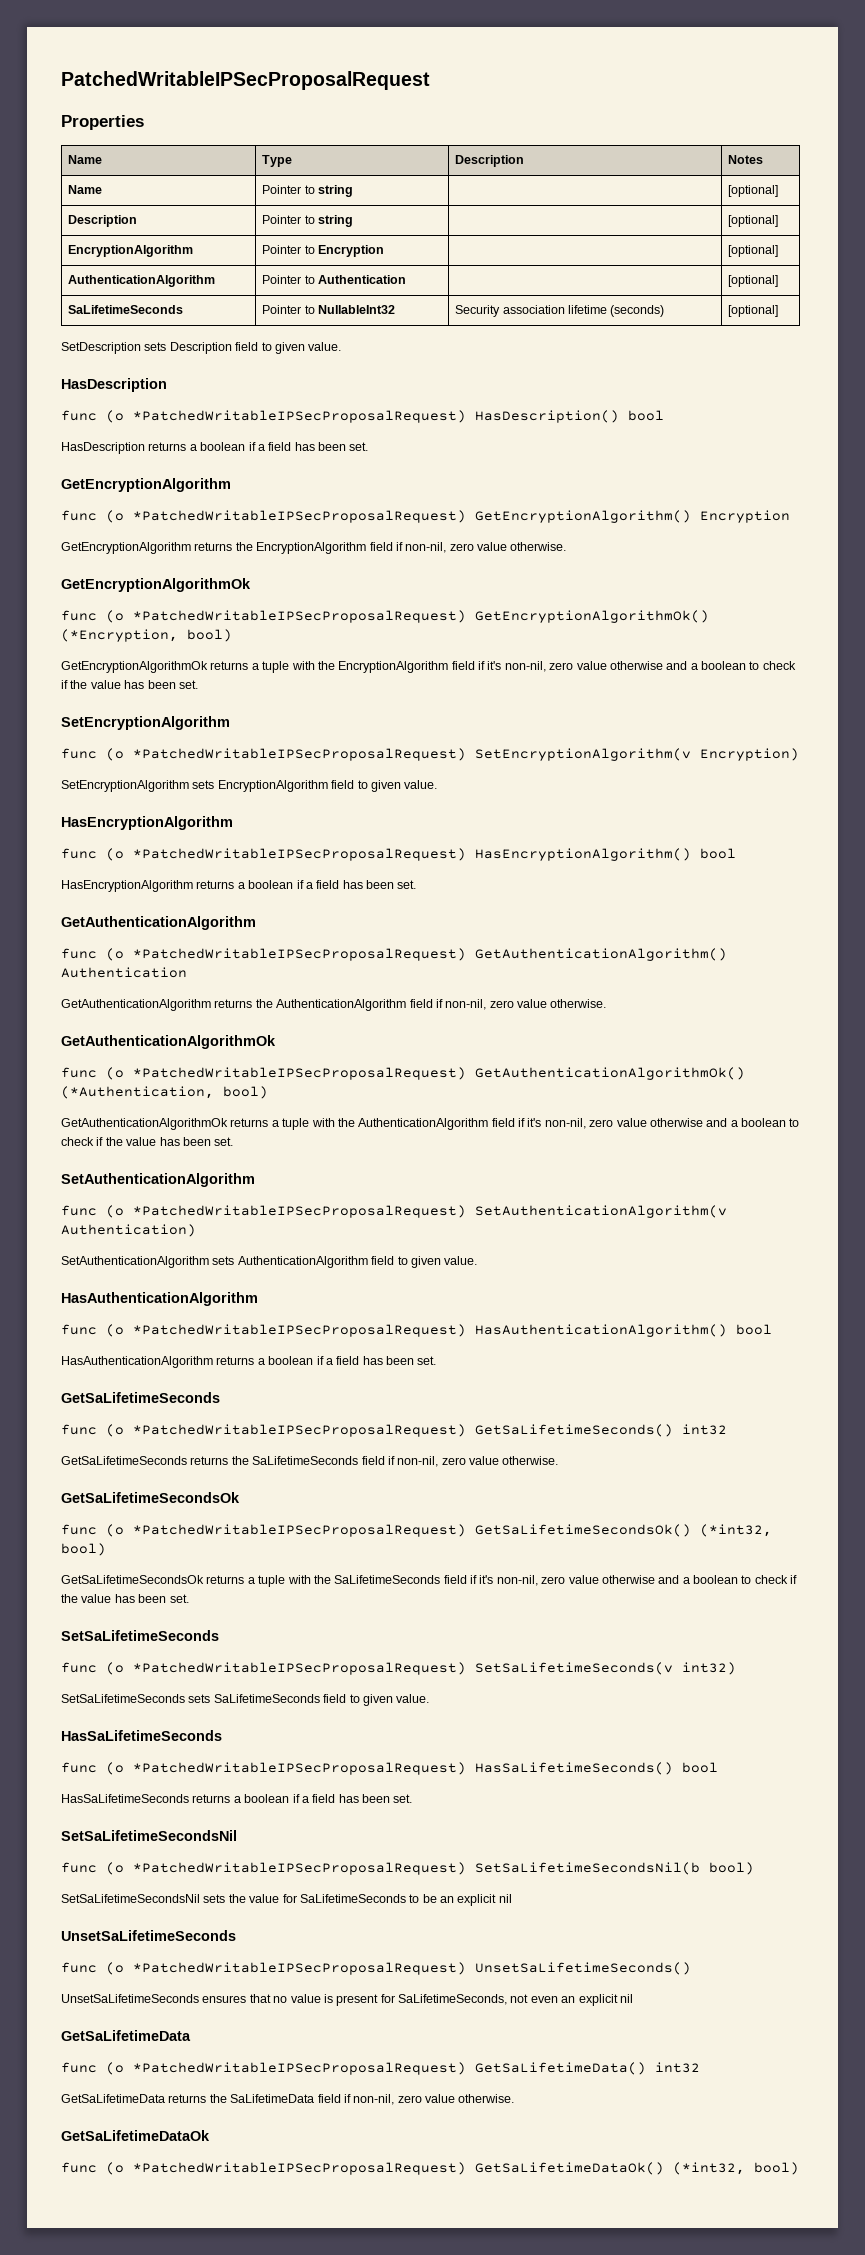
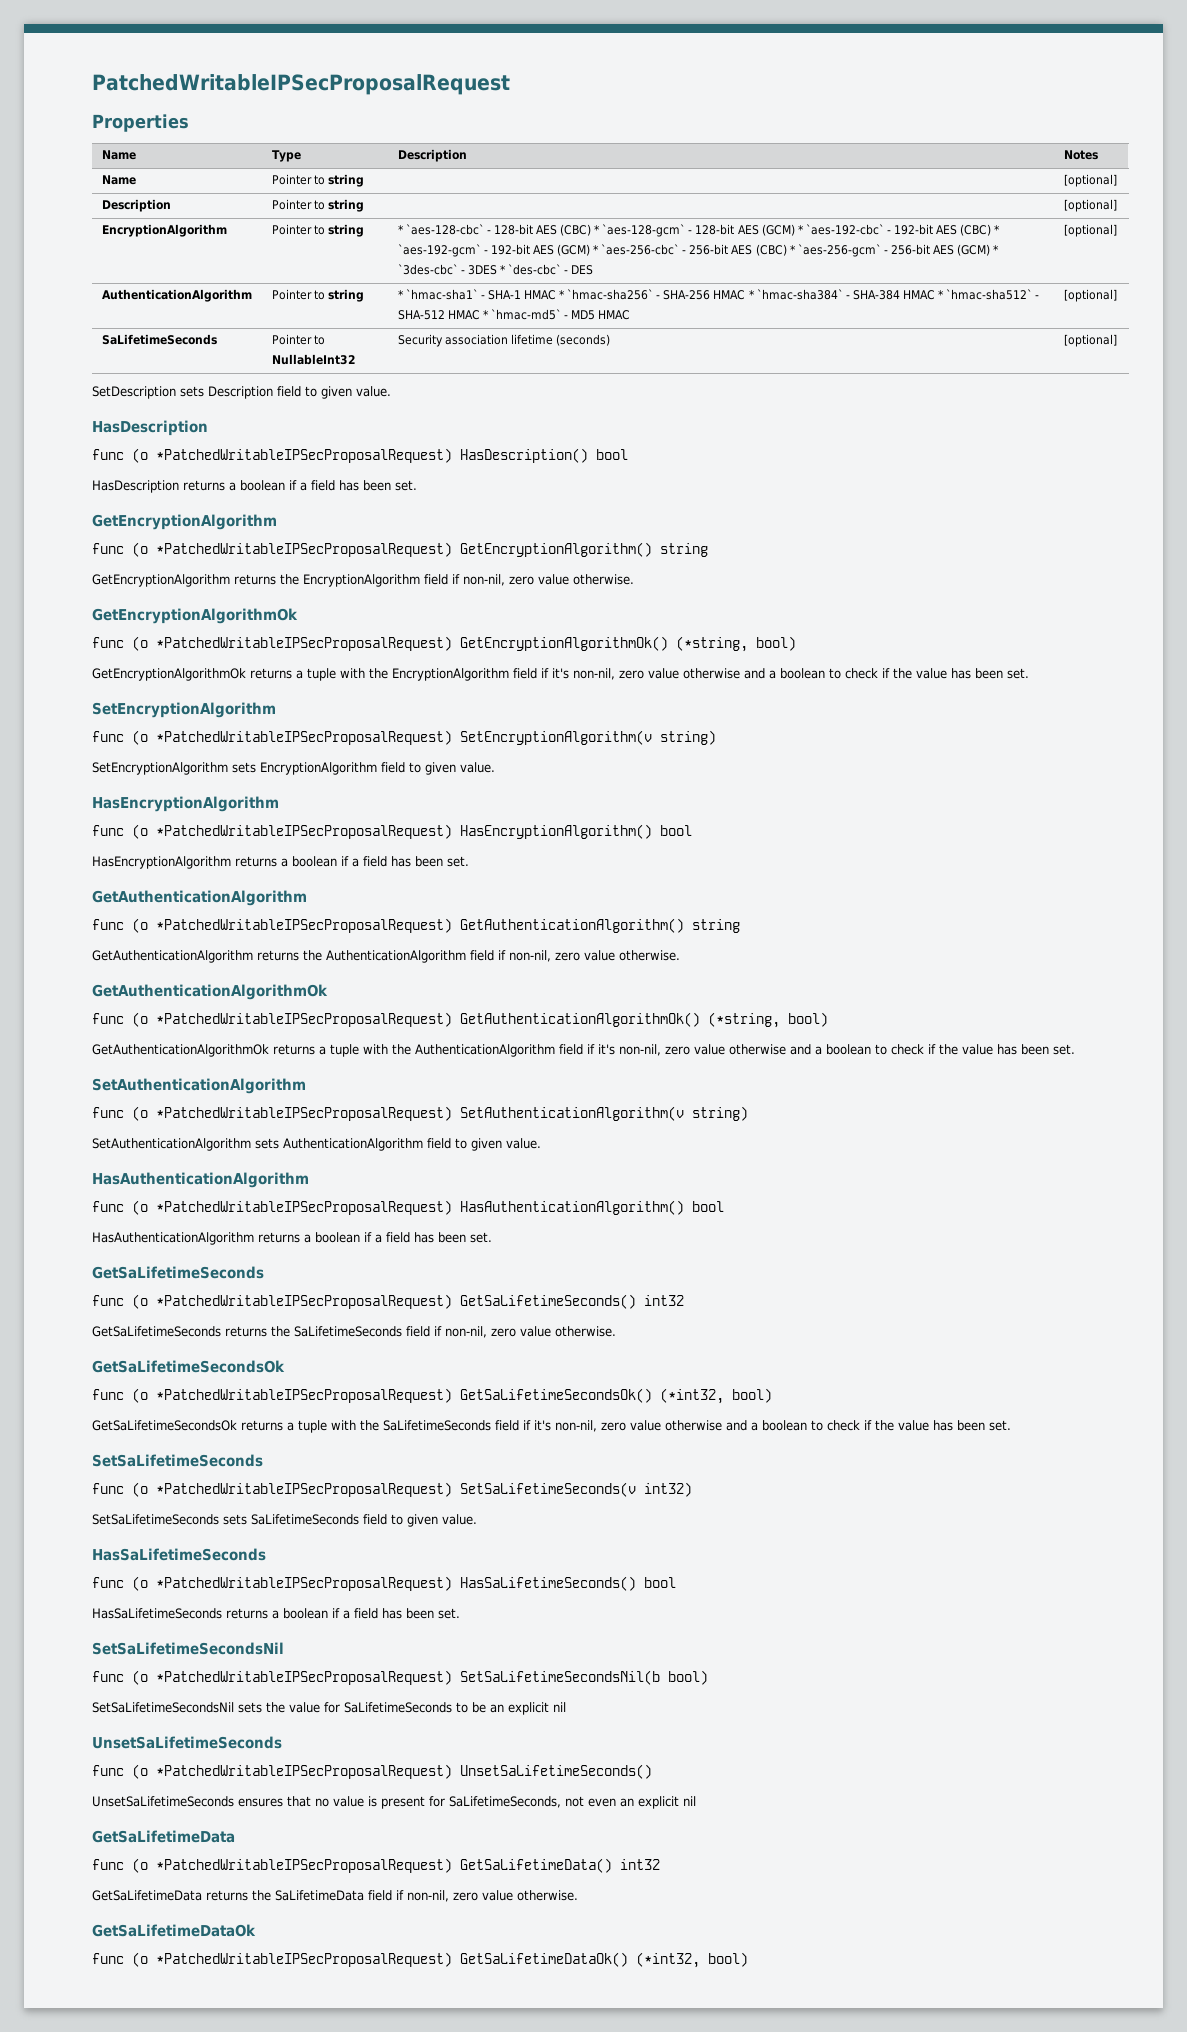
[317,245,384,257] [728,245,779,257] [68,275,216,287] [262,275,406,284] Encryption | | [optional] // AuthenticationAlgorithm | Pointer to Authentication | -> [327,224,364,237] [397,224,1001,237] [397,244,1000,257] [397,264,594,275] [1063,224,1117,237] [101,289,252,302] [271,289,364,302] [397,289,1040,300] [397,309,631,320] string | * `aes-128-cbc` - 128-bit AES (CBC) * `aes-128-gcm` - 128-bit AES (GCM) * `aes-192-cbc` - 192-bit AES (CBC) * `aes-192-gcm` - 192-bit AES (GCM) * `aes-256-cbc` - 256-bit AES (CBC) * `aes-256-gcm` - 256-bit AES (GCM) * `3des-cbc` - 3DES * `des-cbc` - DES | [optional] // AuthenticationAlgorithm | Pointer to string | * `hmac-sha1` - SHA-1 HMAC * `hmac-sha256` - SHA-256 HMAC * `hmac-sha384` - SHA-384 HMAC * `hmac-sha512` - SHA-512 HMAC * `hmac-md5` - MD5 HMAC
[700,510,790,523] Encryption -> [660,543,708,557] string
[61,629,178,642] (*Encryption, -> [676,636,748,652] (*string,
[700,748,799,761] Encryption) -> [660,730,716,745] string)
[61,967,187,978] Authentication -> [692,919,740,933] string
[61,1086,214,1099] (*Authentication, -> [708,1012,780,1028] (*string,
[61,1224,196,1237] Authentication) -> [692,1106,748,1121] string)

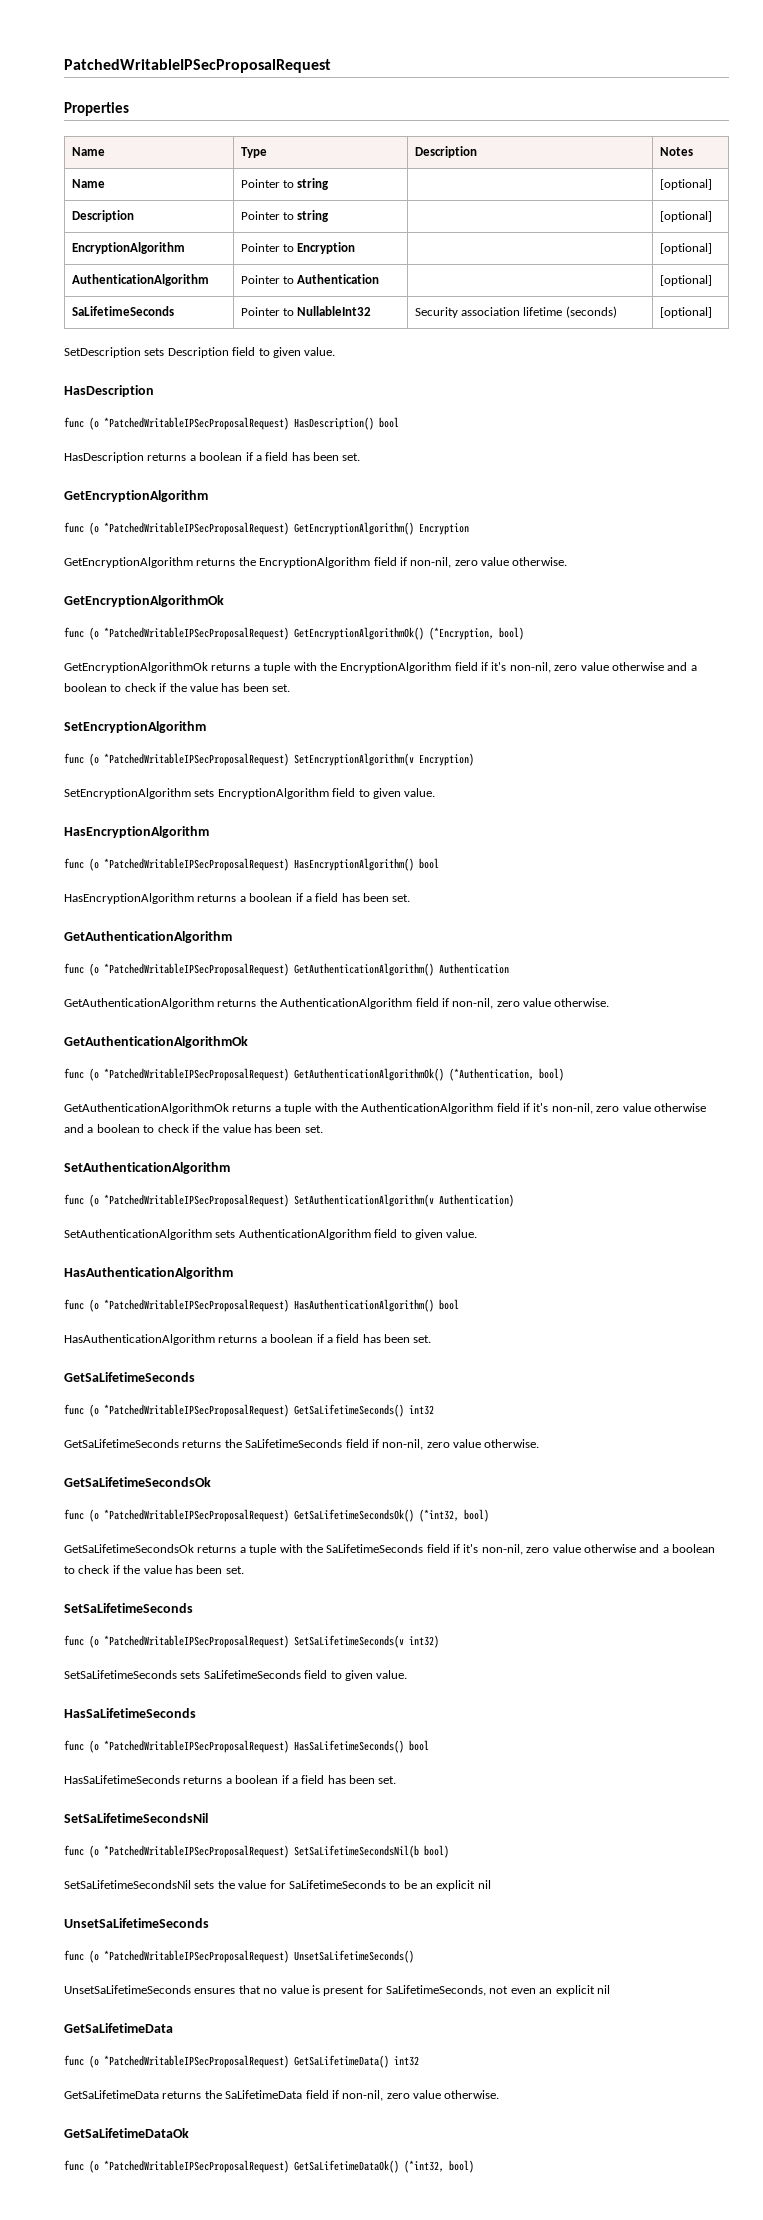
[327,224,364,237] [397,224,1001,237] [397,244,1000,257] [397,264,594,275] [1063,224,1117,237] [101,289,252,302] [271,289,364,302] [397,289,1040,300] [397,309,631,320] string | * `aes-128-cbc` - 128-bit AES (CBC) * `aes-128-gcm` - 128-bit AES (GCM) * `aes-192-cbc` - 192-bit AES (CBC) * `aes-192-gcm` - 192-bit AES (GCM) * `aes-256-cbc` - 256-bit AES (CBC) * `aes-256-gcm` - 256-bit AES (GCM) * `3des-cbc` - 3DES * `des-cbc` - DES | [optional] // AuthenticationAlgorithm | Pointer to string | * `hmac-sha1` - SHA-1 HMAC * `hmac-sha256` - SHA-256 HMAC * `hmac-sha384` - SHA-384 HMAC * `hmac-sha512` - SHA-512 HMAC * `hmac-md5` - MD5 HMAC -> [297,242,356,254] [659,243,712,254] [71,274,209,286] [240,274,380,284] Encryption | | [optional] // AuthenticationAlgorithm | Pointer to Authentication |
[660,543,708,557] string -> [419,523,469,535] Encryption
[676,636,748,652] (*string, -> [429,627,494,640] (*Encryption,
[660,730,716,745] string) -> [419,753,474,766] Encryption)
[692,919,740,933] string -> [439,963,509,974] Authentication
[708,1012,780,1028] (*string, -> [449,1068,534,1081] (*Authentication,
[692,1106,748,1121] string) -> [439,1194,514,1207] Authentication)

